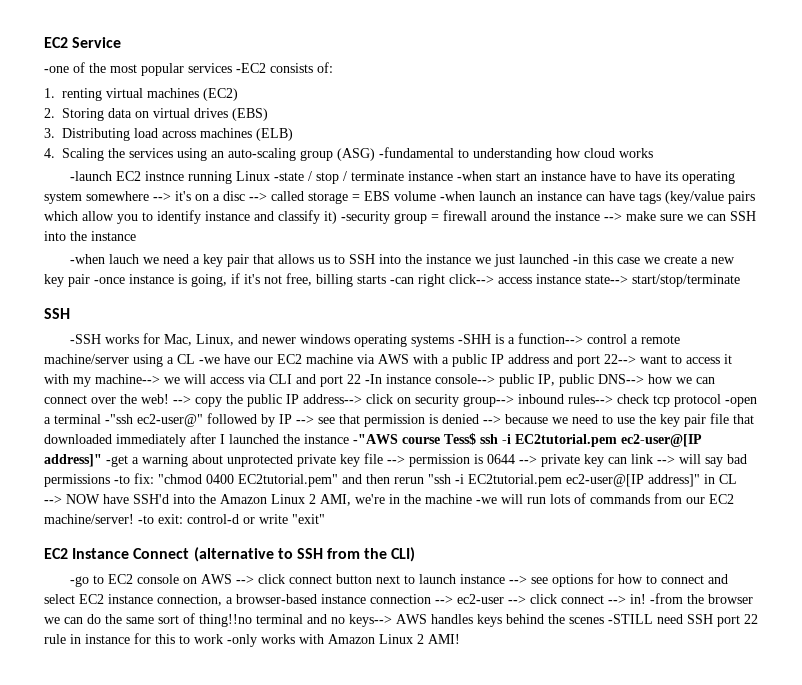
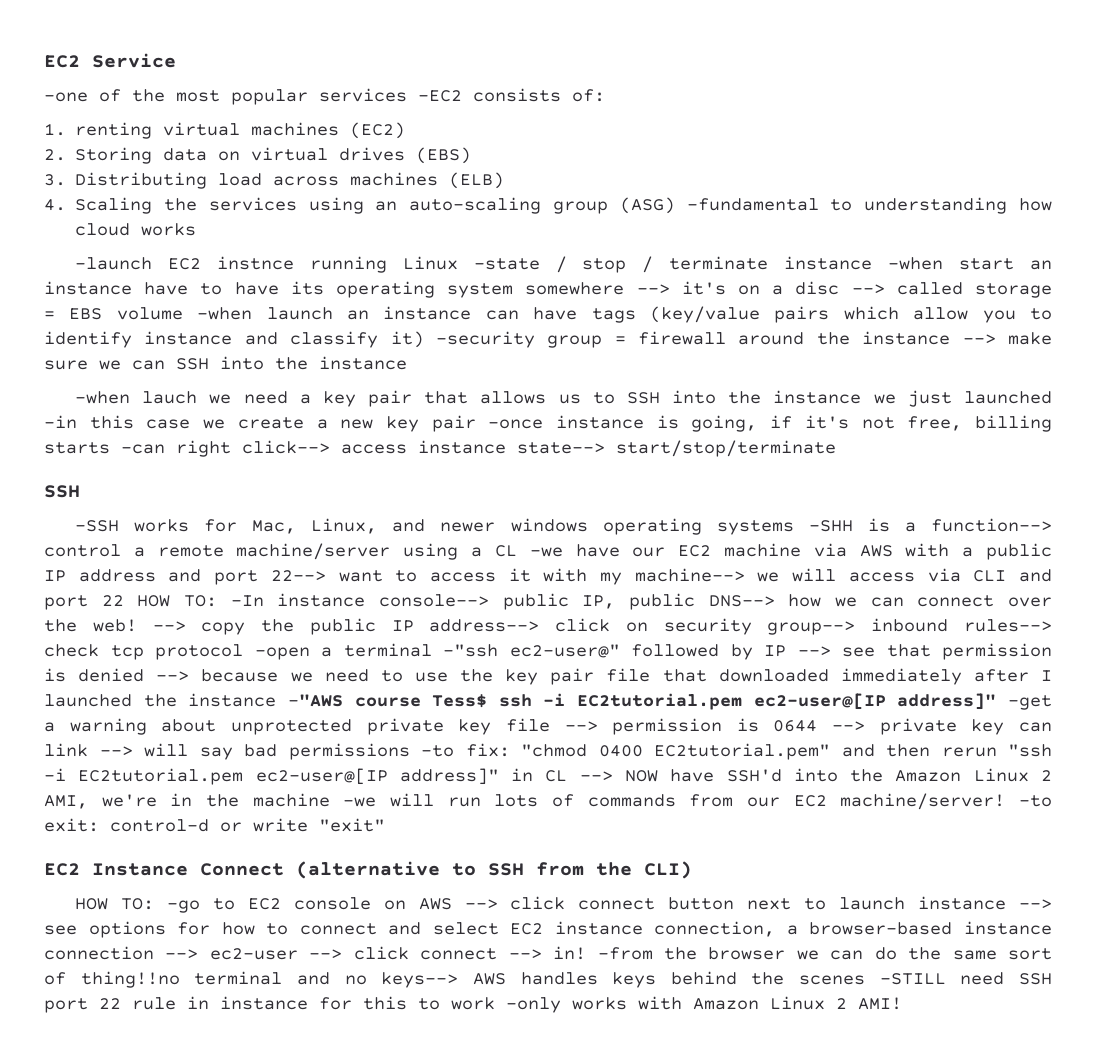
(361, 379) none -> [137,595,217,607] HOW TO:
(416, 554) none -> [75,898,154,910] HOW TO:

